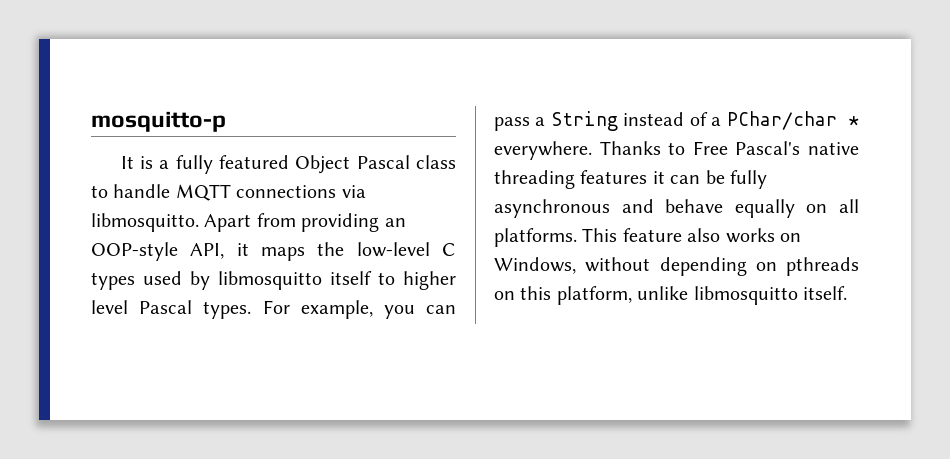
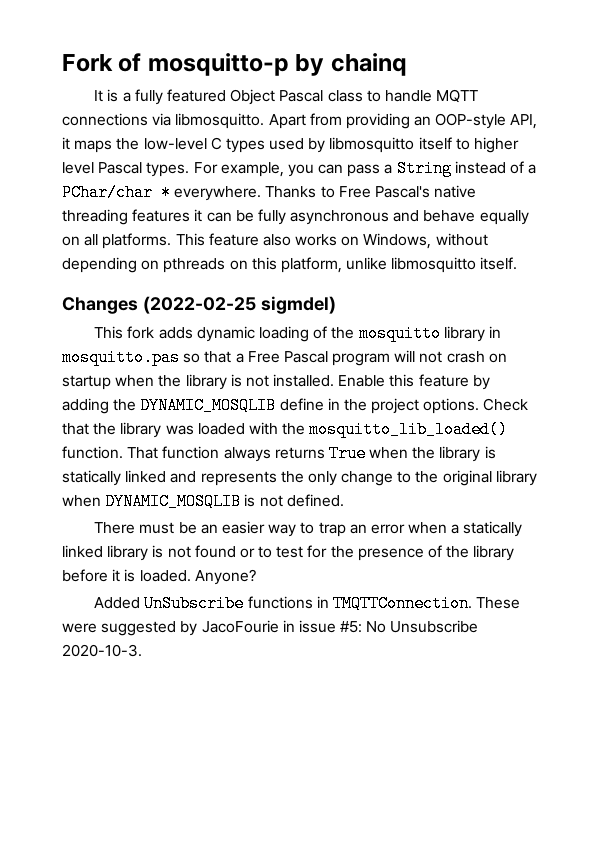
(91, 121) none -> [62,53,142,72] Fork of
(226, 121) none -> [295,53,407,76] by chainq
(847, 293) none -> [62,296,336,314] [94,325,501,342] [62,349,507,366] [62,374,490,390] [62,397,529,414] [62,421,509,438] [62,445,496,462] [62,470,537,486] [62,493,344,510] [94,521,523,537] [62,545,515,561] [62,569,256,585] [94,595,521,612] [62,620,479,636] [62,644,142,657] // Changes (2022-02-25 sigmdel) // This fork adds dynamic loading of the mosquitto library in mosquitto.pas so that a Free Pascal program will not crash on startup when the library is not installed. Enable this feature by adding the DYNAMIC_MOSQLIB define in the project options. Check that the library was loaded with the mosquitto_lib_loaded() function. That function always returns True when the library is statically linked and represents the only change to the original library when DYNAMIC_MOSQLIB is not defined. // There must be an easier way to trap an error when a statically linked library is not found or to test for the presence of the library before it is loaded. Anyone? // Added UnSubscribe functions in TMQTTConnection. These were suggested by JacoFourie in issue #5: No Unsubscribe 2020-10-3.

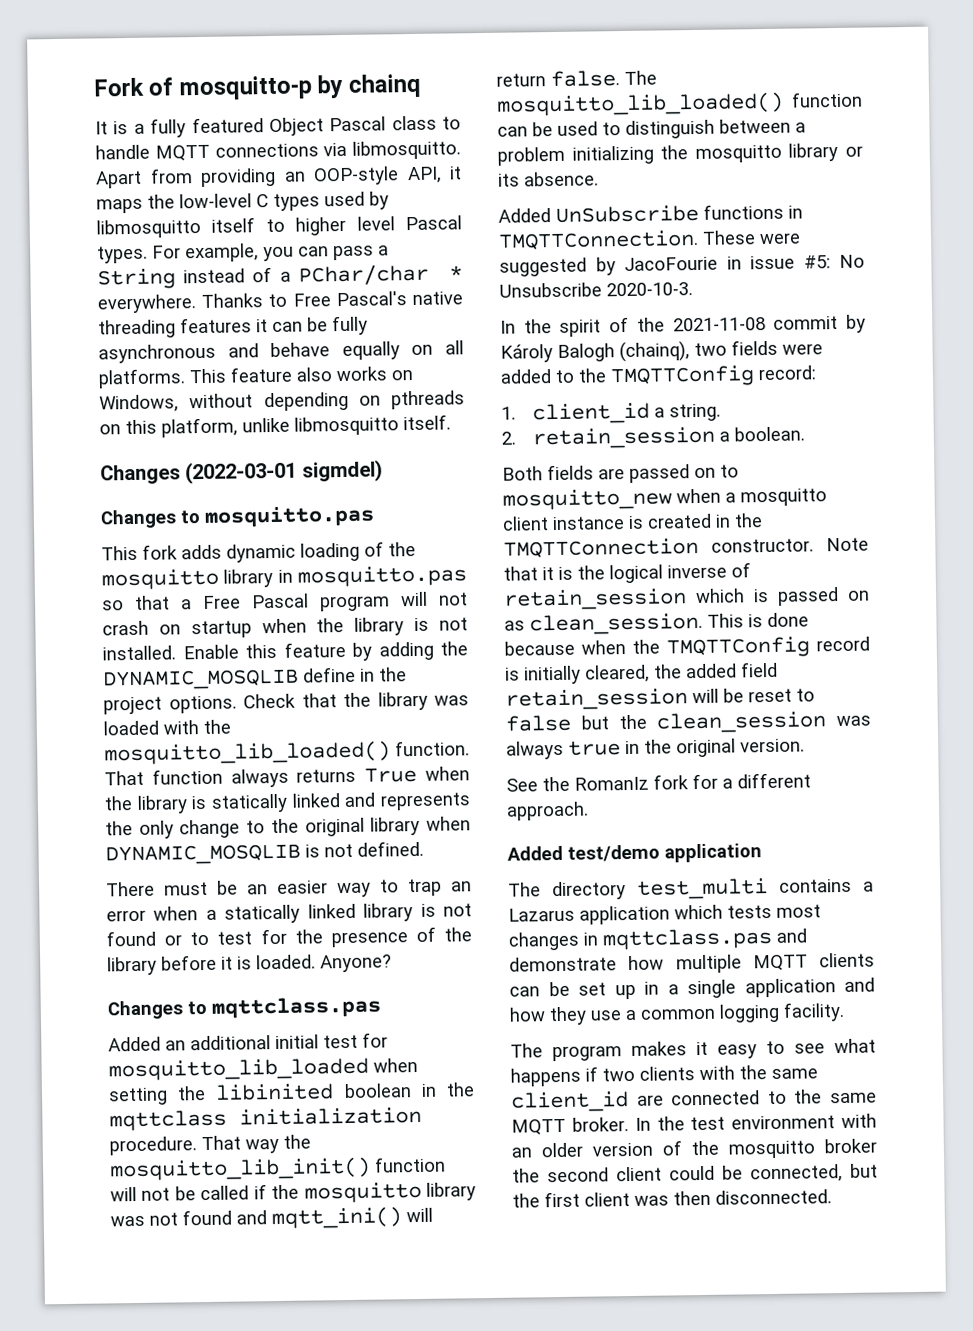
[142,296,256,314] (2022-02-25 -> [185,460,298,485] (2022-03-01
(336, 305) none -> [100,505,375,529] // Changes to mosquitto.pas
(256, 577) none -> [107,996,381,1020] [108,1032,388,1052] [108,1057,418,1082] [108,1082,475,1106] [109,1106,422,1132] [109,1134,311,1156] [109,1156,446,1182] [110,1181,476,1204] [110,1206,433,1230] [496,70,657,88] [496,91,863,117] [497,118,806,139] [497,142,863,166] [498,171,599,187] // Changes to mqttclass.pas // Added an additional initial test for mosquitto_lib_loaded when setting the libinited boolean in the mqttclass initialization procedure. That way the mosquitto_lib_init() function will not be called if the mosquitto library was not found and mqtt_ini() will return false. The mosquitto_lib_loaded() function can be used to distinguish between a problem initializing the mosquitto library or its absence.
(142, 650) none -> [500,314,866,337] [500,339,823,363] [500,365,816,388] [501,402,721,425] [501,426,805,450] [502,464,739,483] [502,488,827,511] [502,513,763,531] [503,537,869,558] [503,562,751,584] [503,587,870,611] [504,612,809,636] [504,636,870,659] [505,661,778,685] [505,688,815,711] [505,711,871,734] [506,738,805,760] [506,772,811,792] [506,801,589,821] [507,843,762,863] [508,878,874,901] [508,904,821,925] [508,927,807,951] [509,952,875,974] [509,977,875,1000] [509,1001,845,1026] [510,1038,876,1062] [510,1065,818,1087] [511,1089,877,1113] [511,1113,877,1136] [511,1138,877,1159] [512,1163,878,1183] [512,1189,832,1208] // In the spirit of the 2021-11-08 commit by Károly Balogh (chainq), two fields were added to the TMQTTConfig record: // 1. client_id a string. // 2. retain_session a boolean. // Both fields are passed on to mosquitto_new when a mosquitto client instance is created in the TMQTTConnection constructor. Note that it is the logical inverse of retain_session which is passed on as clean_session. This is done because when the TMQTTConfig record is initially cleared, the added field retain_session will be reset to false but the clean_session was always true in the original version. // See the RomanIz fork for a different approach. // Added test/demo application // The directory test_multi contains a Lazarus application which tests most changes in mqttclass.pas and demonstrate how multiple MQTT clients can be set up in a single application and how they use a common logging facility. // The program makes it easy to see what happens if two clients with the same client_id are connected to the same MQTT broker. In the test environment with an older version of the mosquitto broker the second client could be connected, but the first client was then disconnected.

